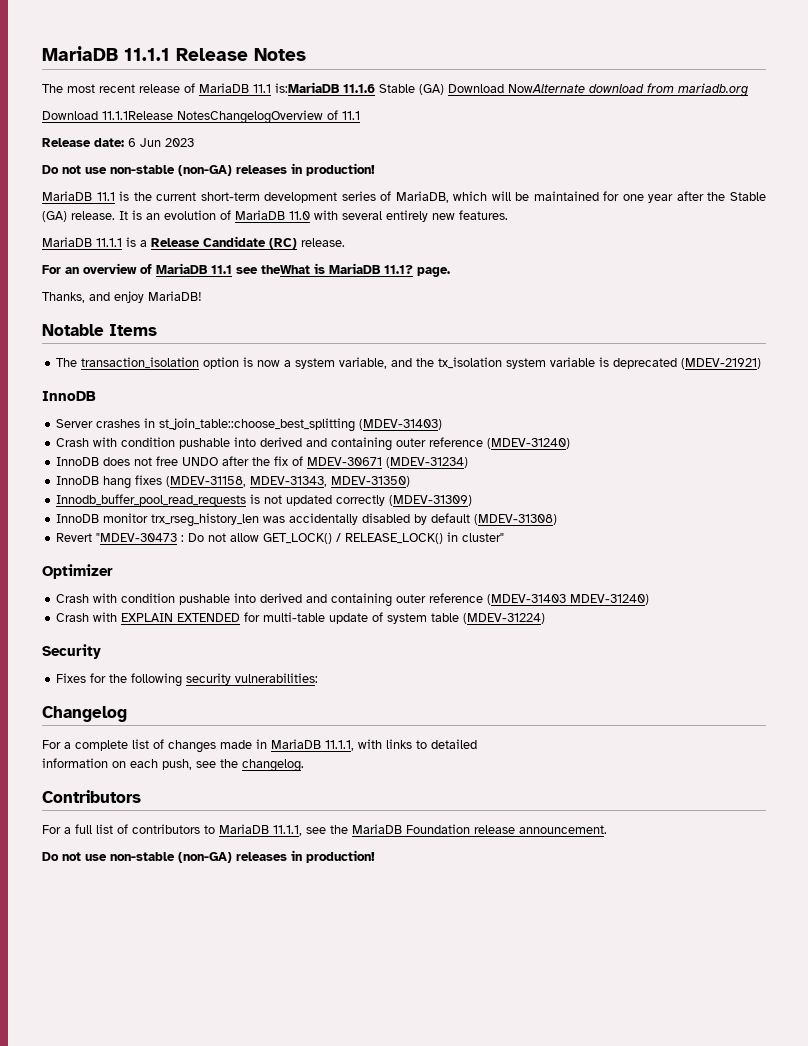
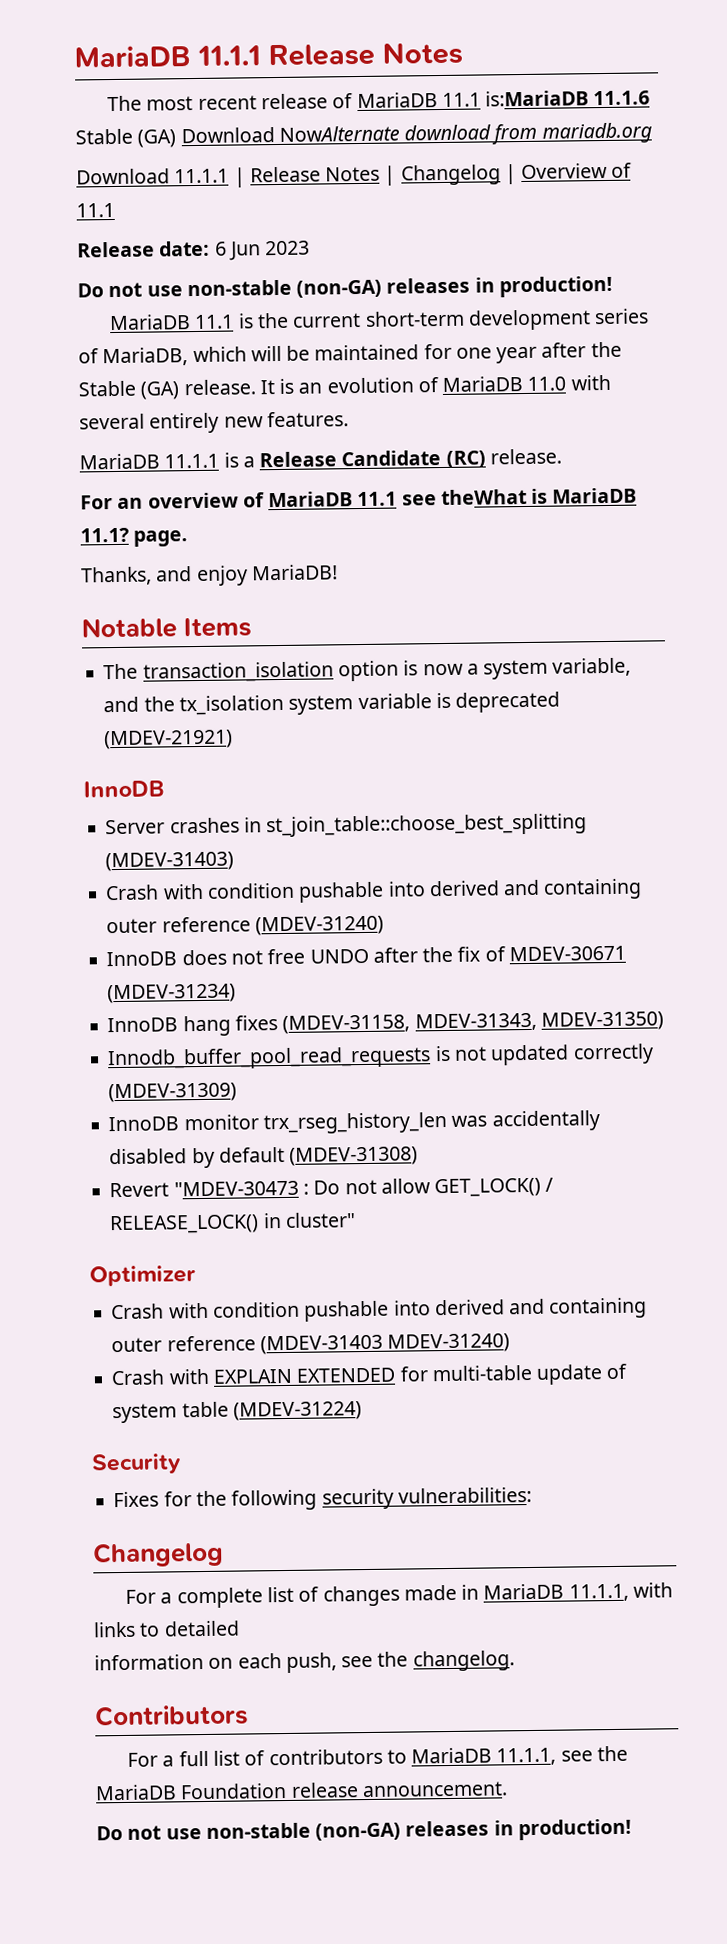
[102,110,323,124] 11.1.1Release NotesChangelogOverview -> [174,162,609,188] 11.1.1 | Release Notes | Changelog | Overview

